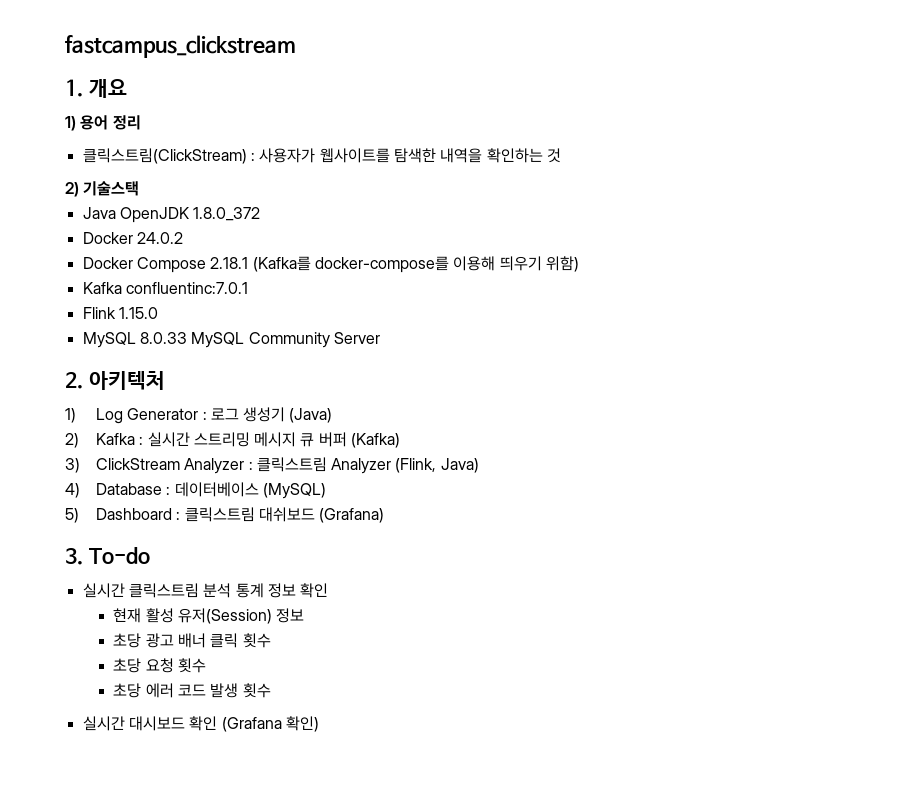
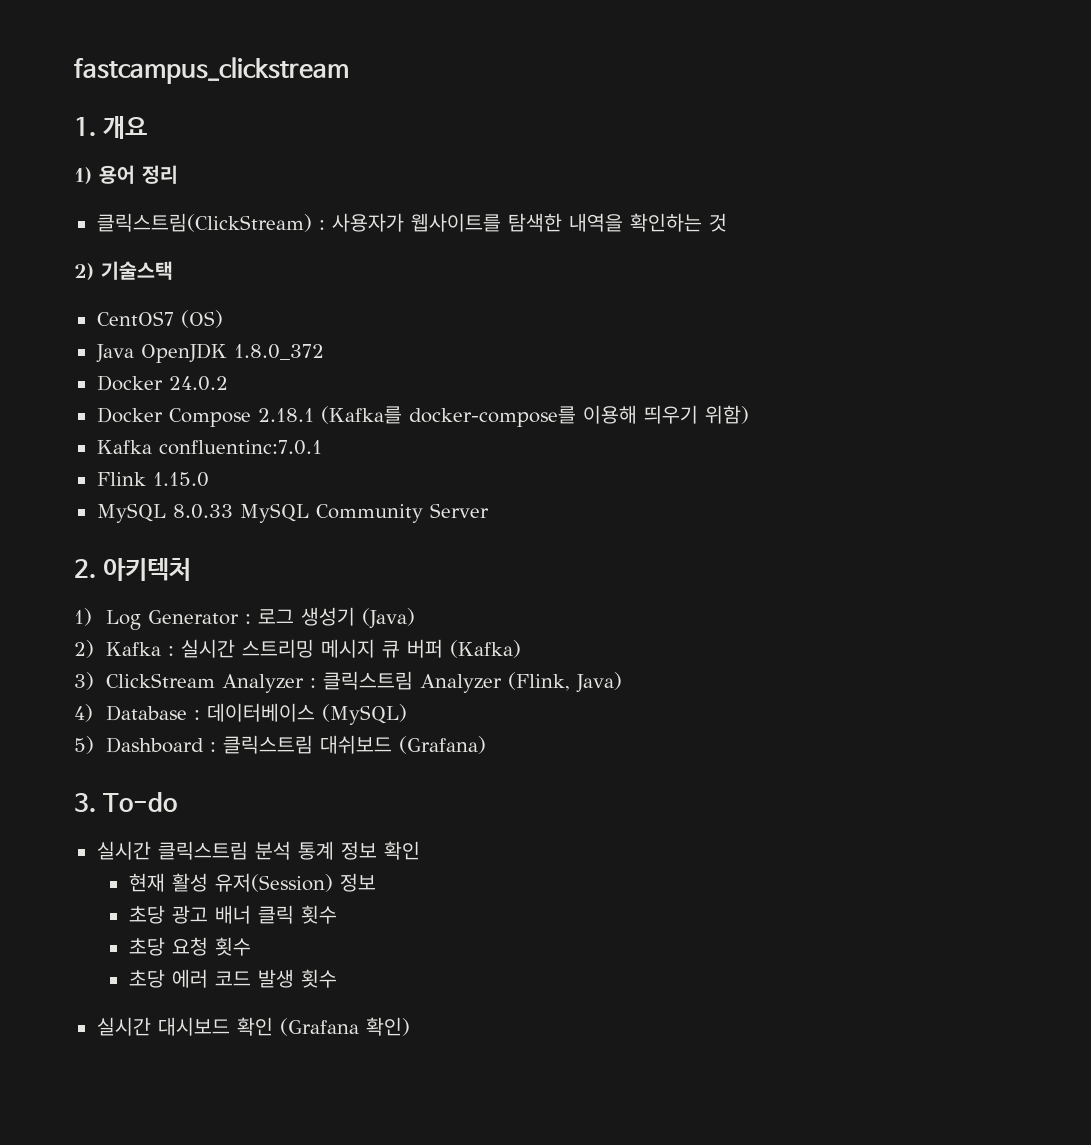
(140, 188) none -> [96,310,223,328] // CentOS7 (OS)

